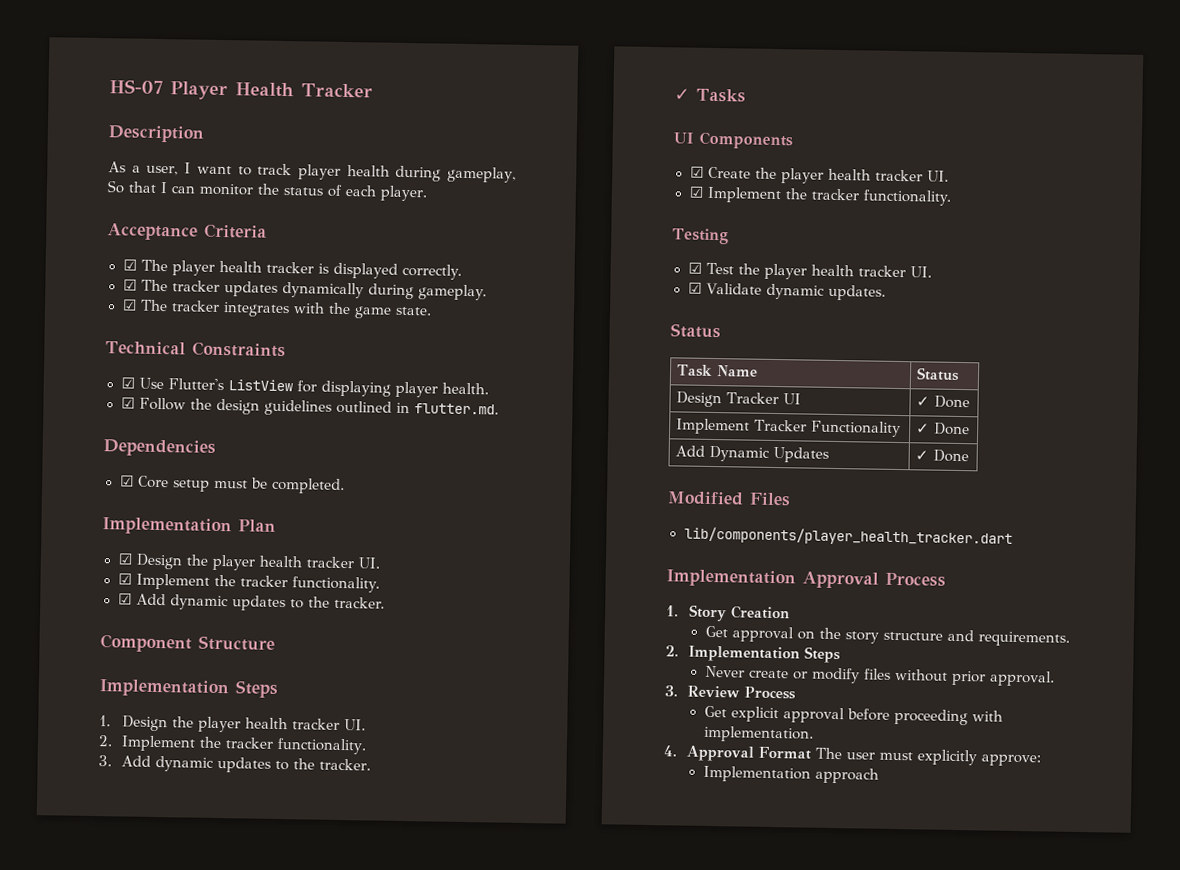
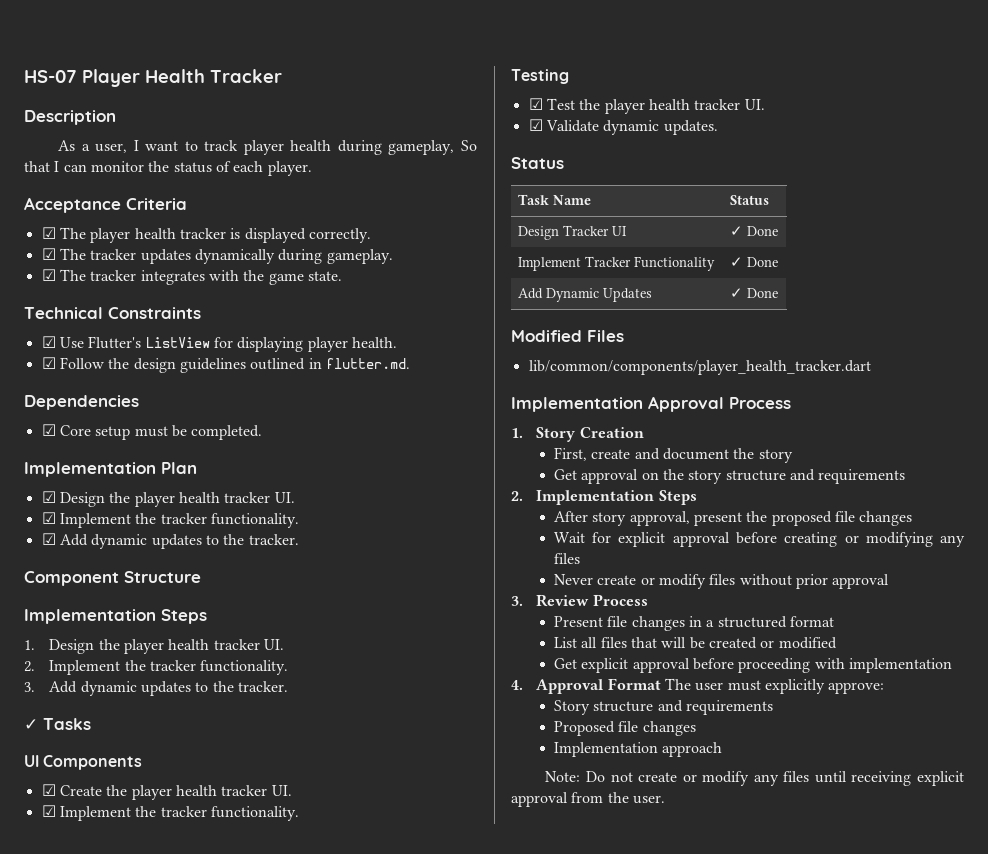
[683,526,1013,547] lib/components/player_health_tracker.dart -> [528,360,871,375] lib/common/components/player_health_tracker.dart
(791, 612) none -> [553,447,793,463] // First, create and document the story
[977,631,1070,647] requirements. -> [818,469,906,484] requirements
(842, 655) none -> [553,511,913,526] [553,532,965,547] [553,553,580,564] // After story approval, present the proposed file changes // Wait for explicit approval before creating or modifying any files
[988,670,1055,687] approval. -> [832,574,890,589] approval
(797, 693) none -> [553,616,834,631] [553,637,837,649] // Present file changes in a structured format // List all files that will be created or modified
[703,725,814,743] implementation. -> [848,658,952,673] implementation
[702,765,879,784] Implementation approach -> [553,700,773,715] [553,721,696,736] [553,742,723,757] [545,771,965,786] [511,792,665,807] Story structure and requirements // Proposed file changes // Implementation approach // Note: Do not create or modify any files until receiving explicit approval from the user.

